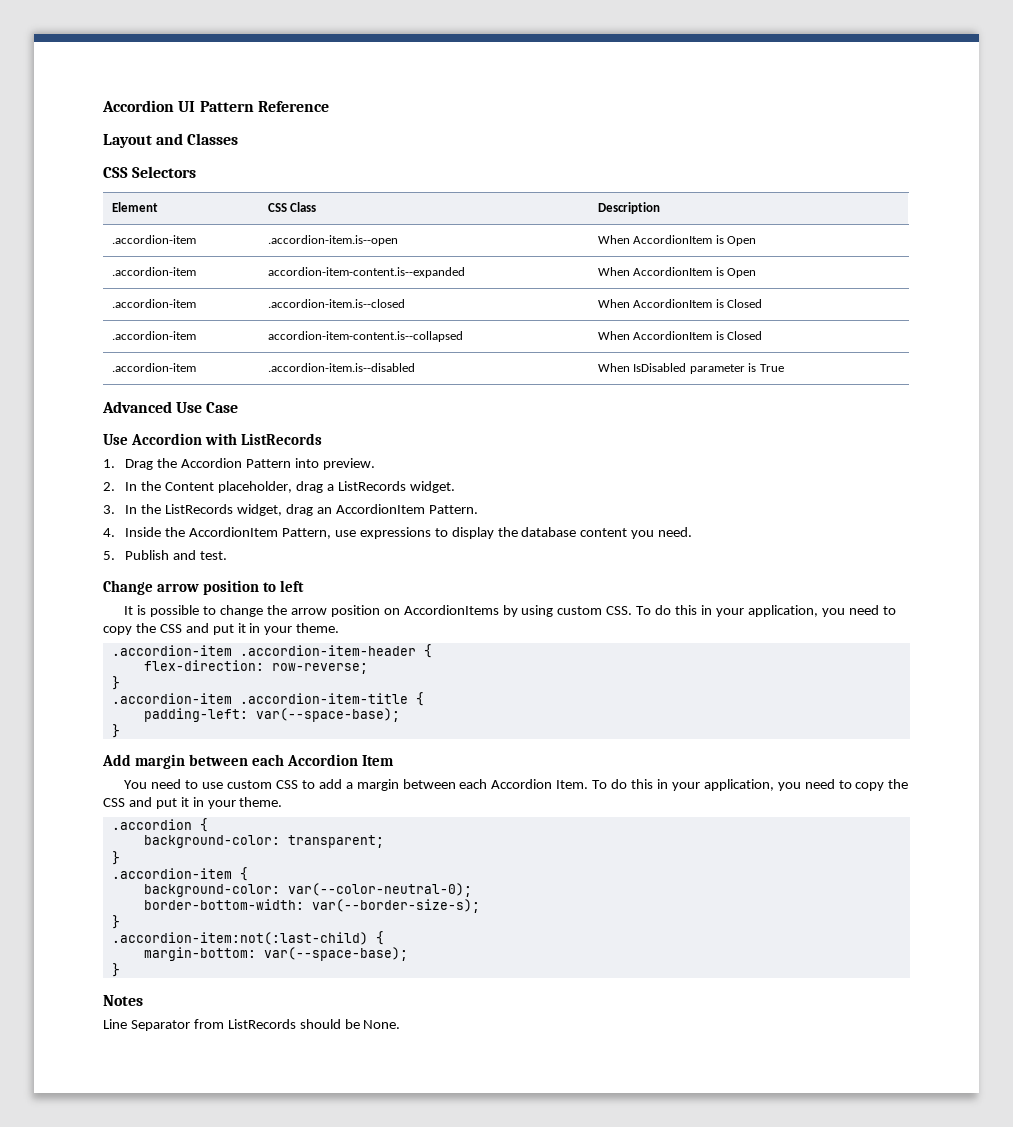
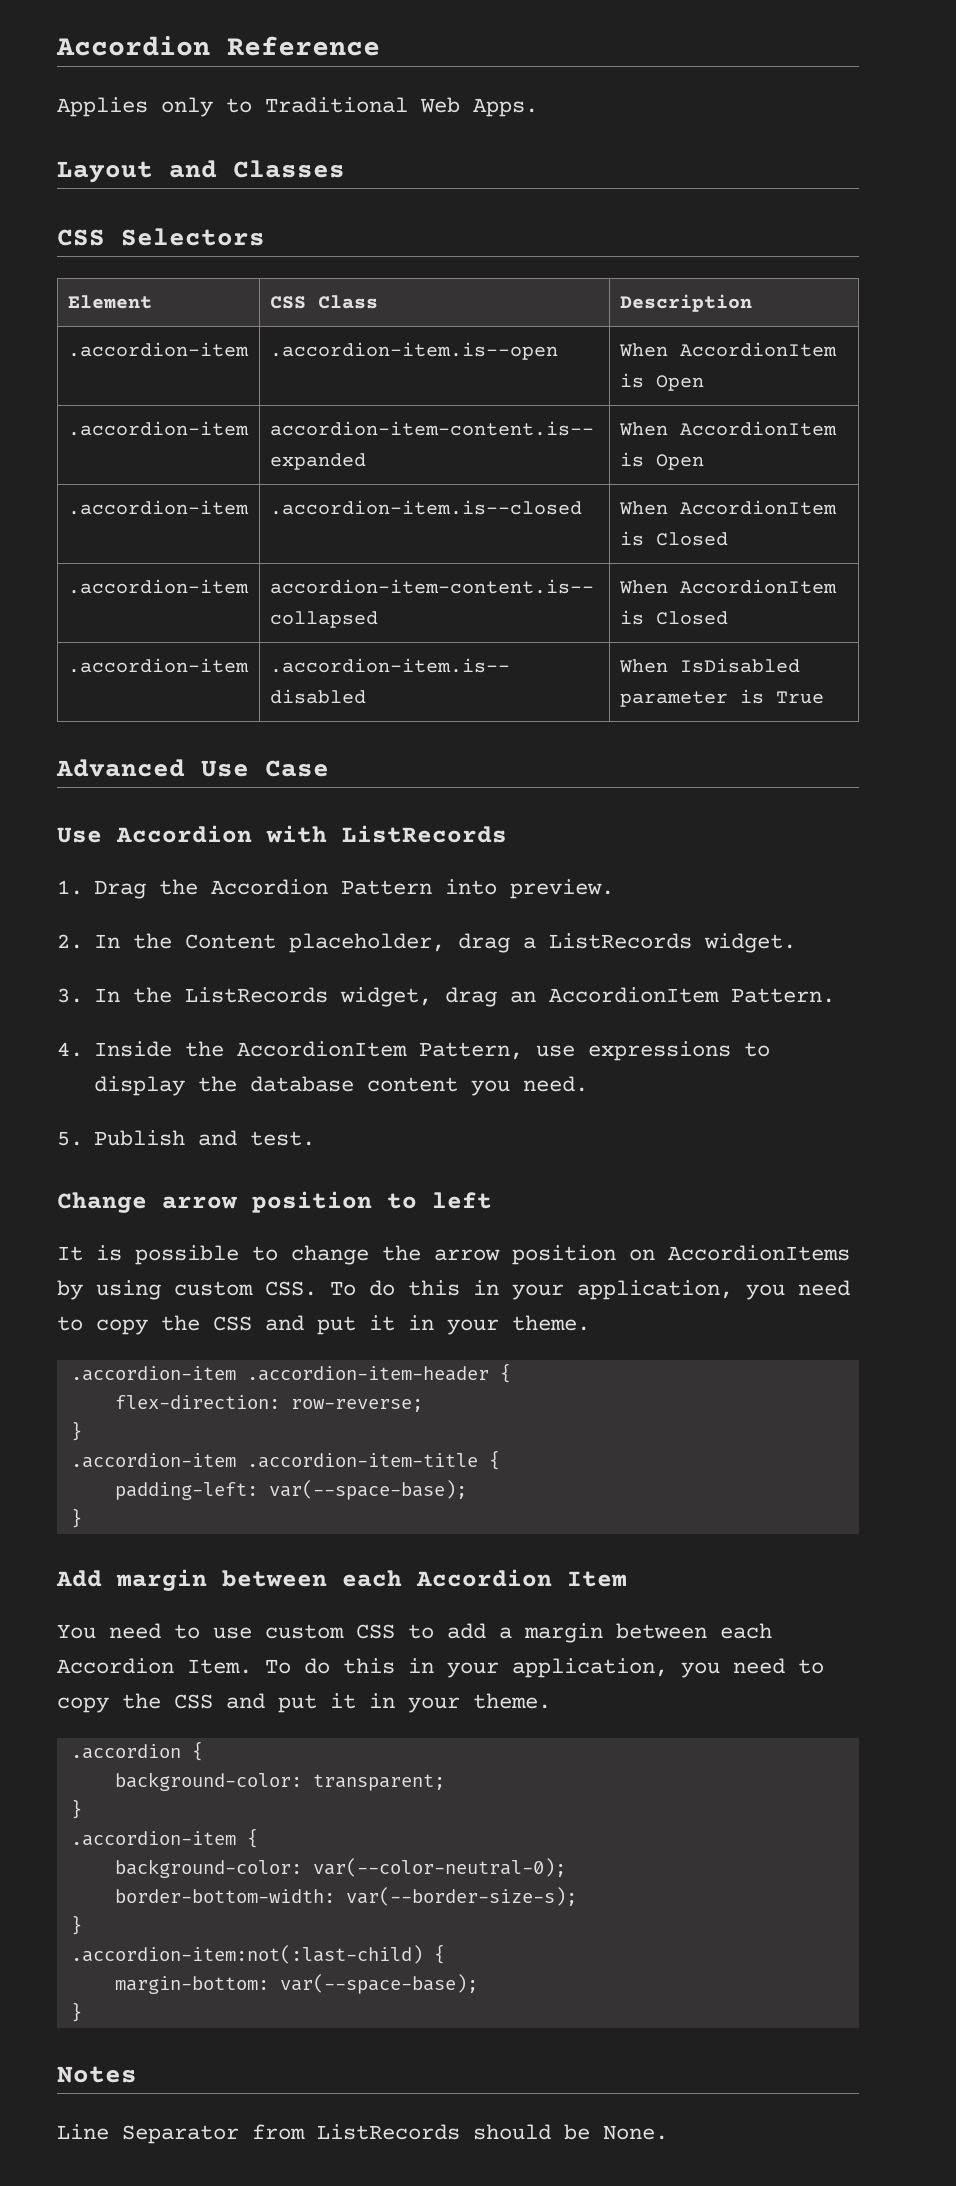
[102,100,254,112] Accordion UI Pattern -> [56,36,210,56] Accordion
(329, 106) none -> [57,97,538,117] // Applies only to Traditional Web Apps.

